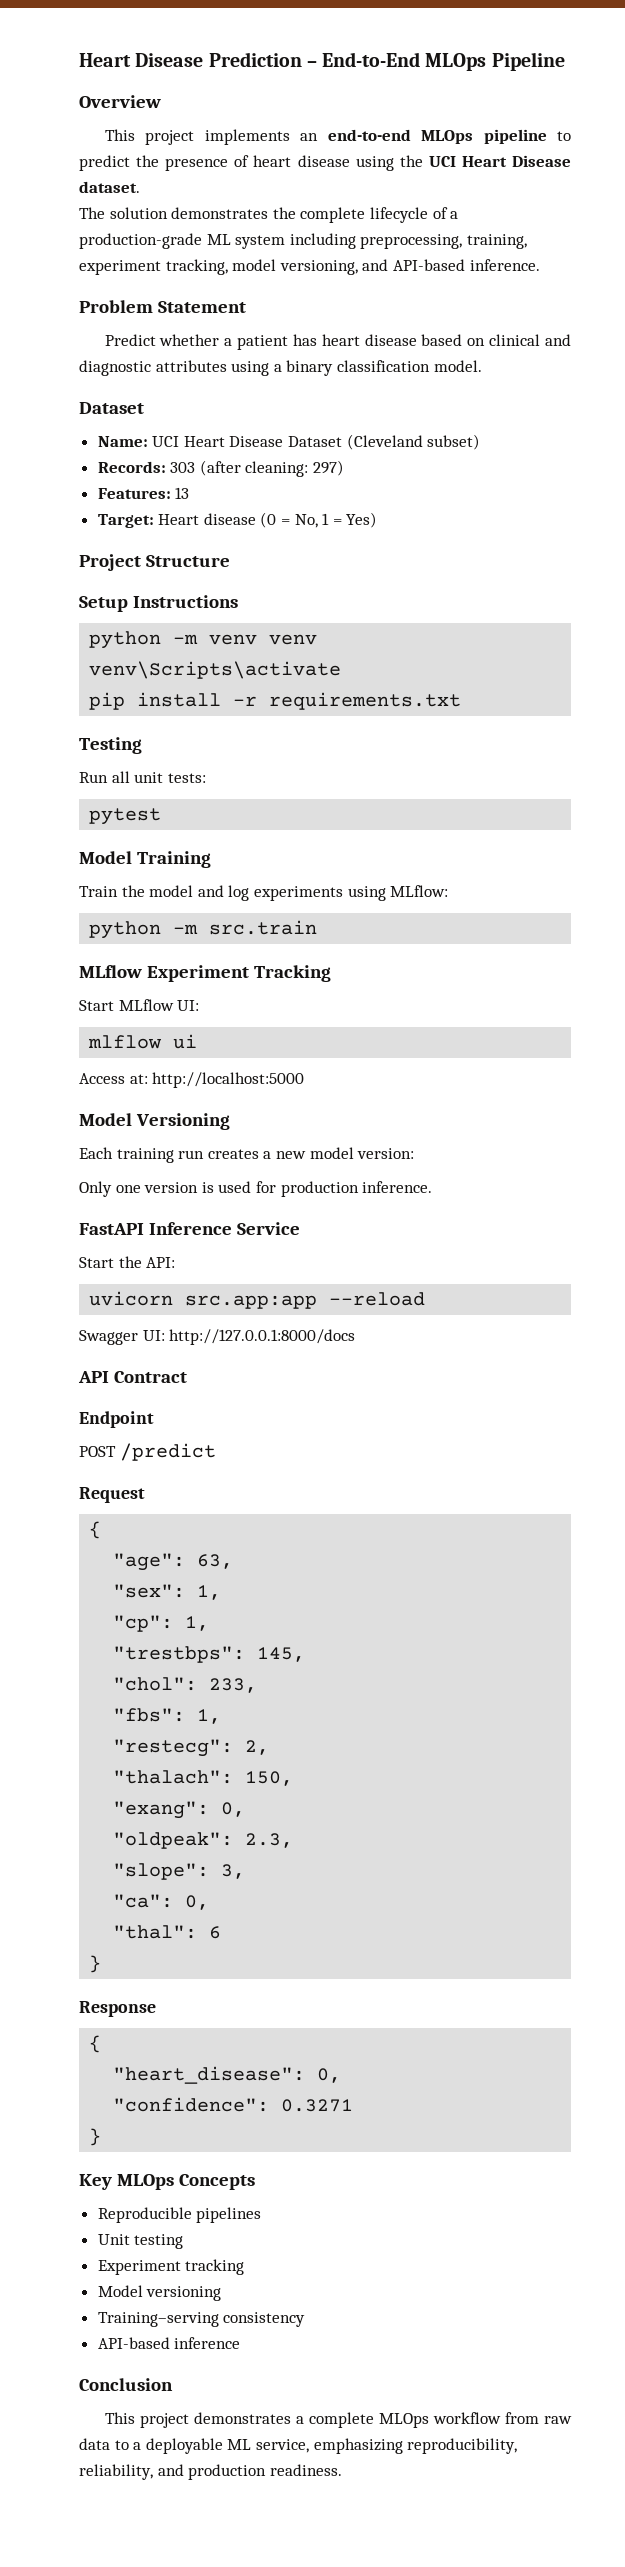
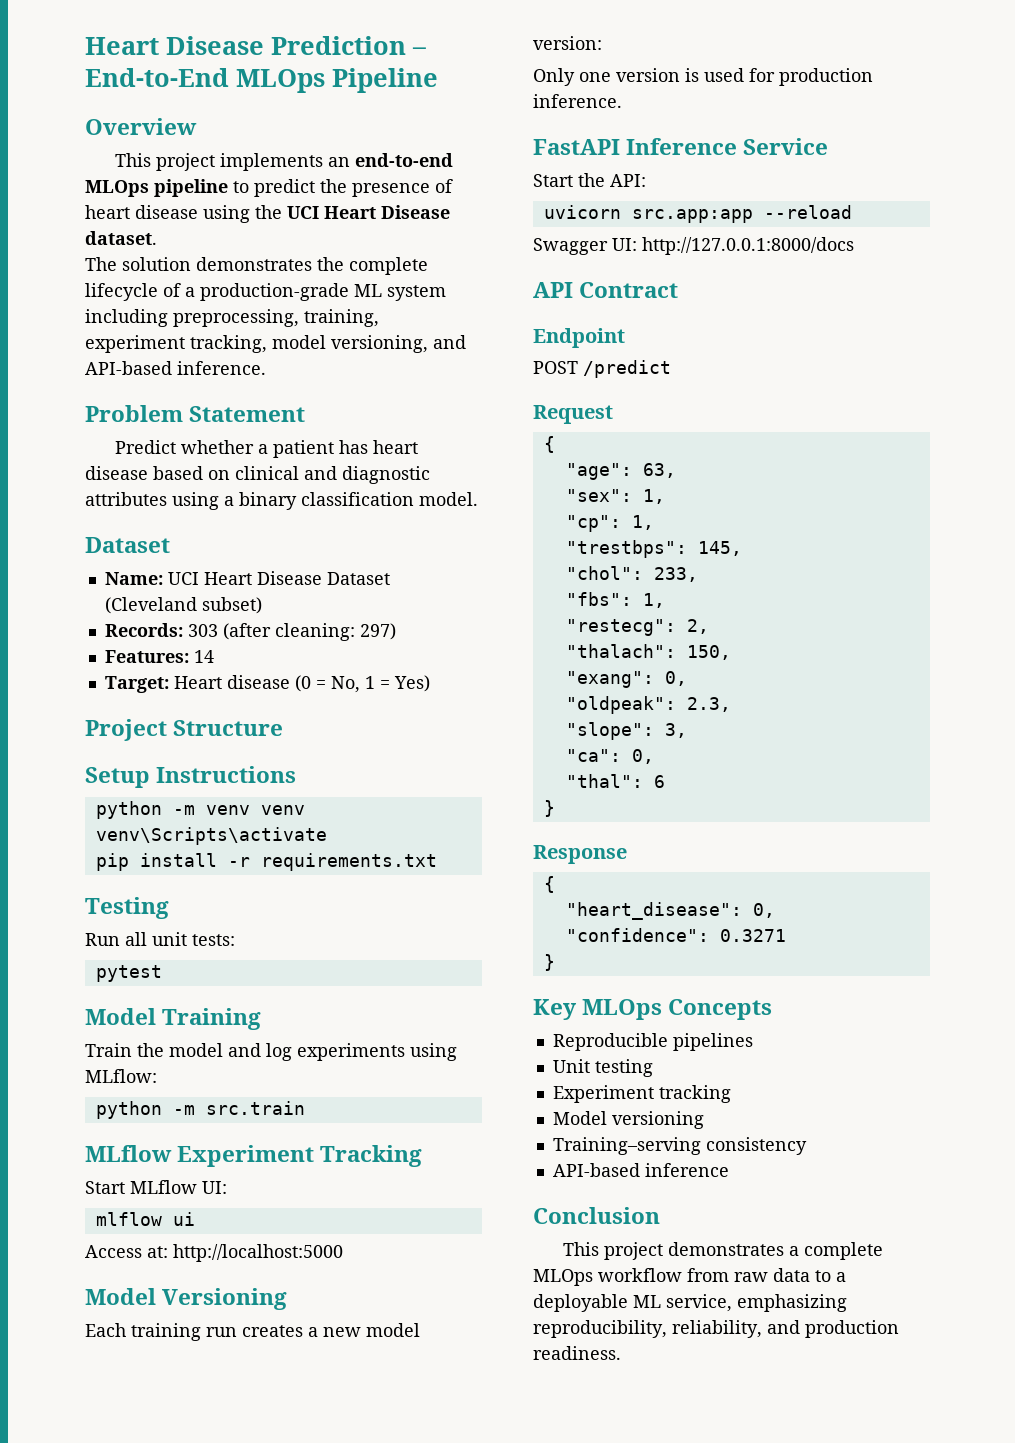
[175,487,190,499] 13 -> [193,650,214,663] 14

